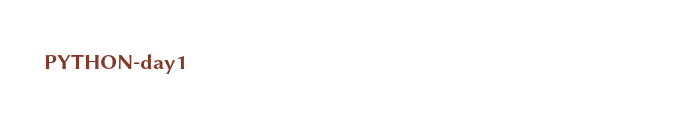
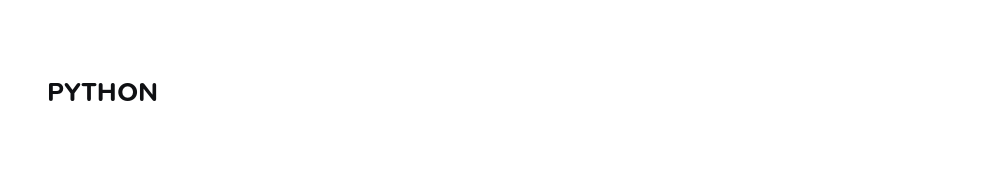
[44,54,187,74] PYTHON-day1 -> [47,82,158,101] PYTHON

